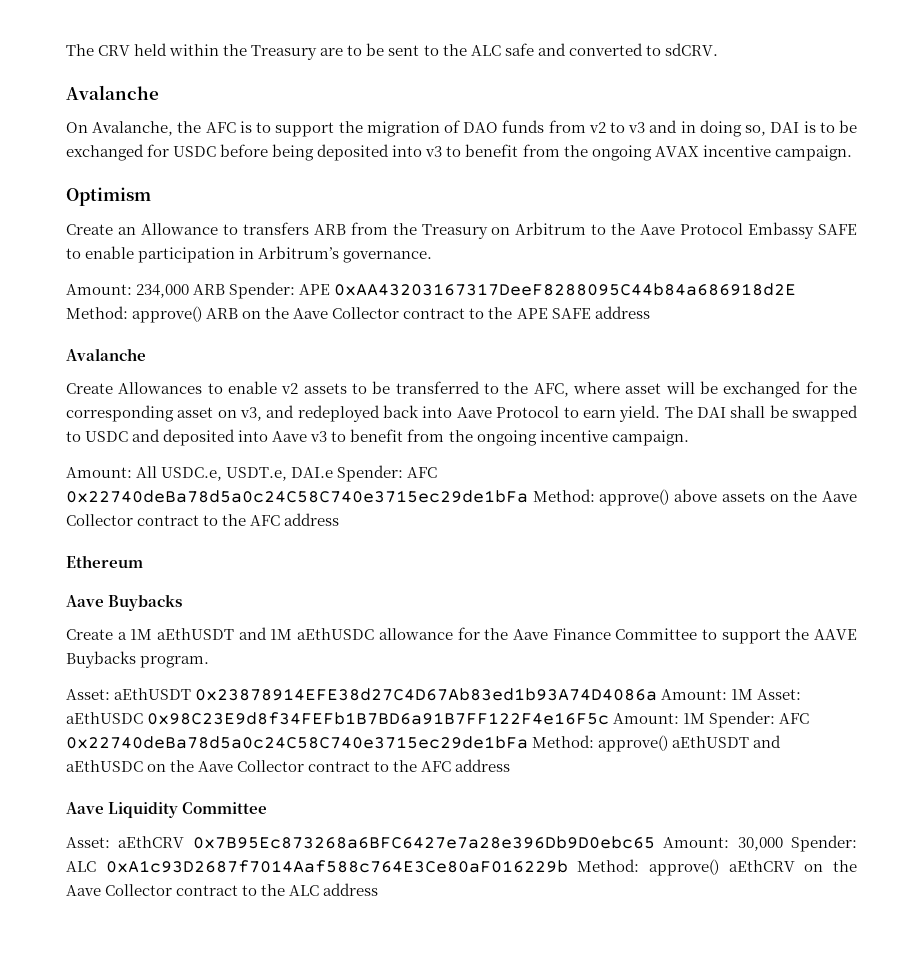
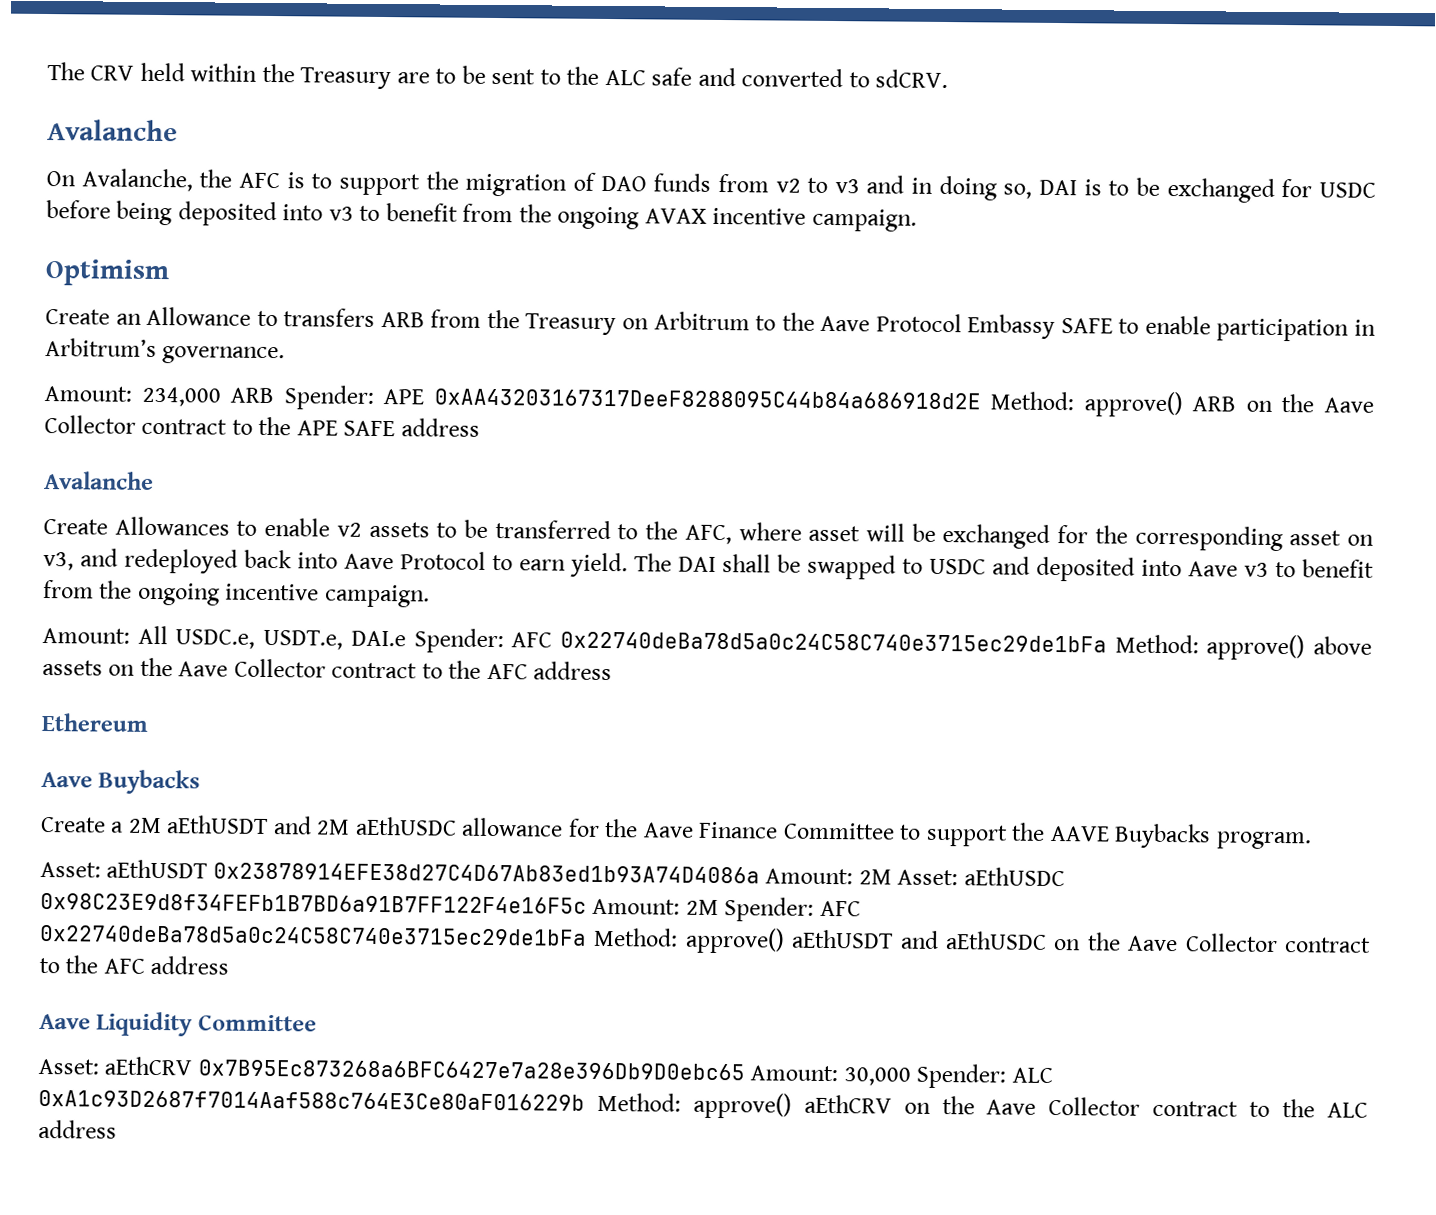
[130,627,293,640] 1M aEthUSDT and 1M -> [127,815,351,835] 2M aEthUSDT and 2M
[731,689,754,700] 1M -> [858,869,892,885] 2M
[683,713,706,724] 1M -> [685,899,719,916] 2M

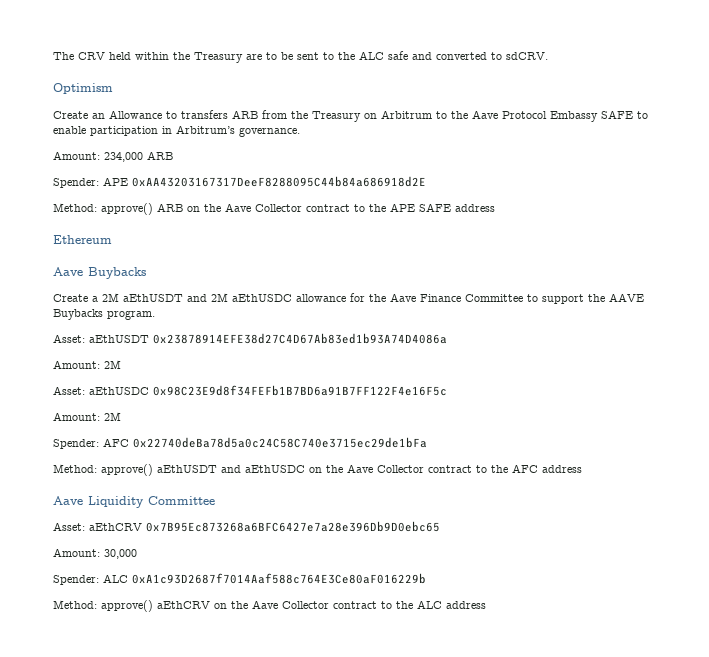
[47,119,178,142] [46,168,1377,203] [46,200,917,232] // Avalanche // On Avalanche, the AFC is to support the migration of DAO funds from v2 to v3 and in doing so, DAI is to be exchanged for USDC before being deposited into v3 to benefit from the ongoing AVAX incentive campaign. -> (548, 56) none
(275, 395) none -> (173, 155) //
(981, 399) none -> (426, 181) //
[44,470,154,490] [43,516,1374,552] [43,548,1374,582] [43,579,430,608] [42,625,1373,661] [42,657,613,681] // Avalanche // Create Allowances to enable v2 assets to be transferred to the AFC, where asset will be exchanged for the corresponding asset on v3, and redeployed back into Aave Protocol to earn yield. The DAI shall be swapped to USDC and deposited into Aave v3 to benefit from the ongoing incentive campaign. // Amount: All USDC.e, USDT.e, DAI.e Spender: AFC 0x22740deBa78d5a0c24C58C740e3715ec29de1bFa Method: approve() above assets on the Aave Collector contract to the AFC address -> (495, 208) none
[765,868,892,885] Amount: 2M -> [53,360,121,369] // Amount: 2M //
[592,897,861,922] [40,924,587,946] Amount: 2M Spender: AFC 0x22740deBa78d5a0c24C58C740e3715ec29de1bFa -> [53,412,121,421] [53,437,427,449] // Amount: 2M // Spender: AFC 0x22740deBa78d5a0c24C58C740e3715ec29de1bFa //
(745, 1070) none -> (440, 526) //
(911, 1076) none -> (137, 554) //
(585, 1100) none -> (426, 578) //

